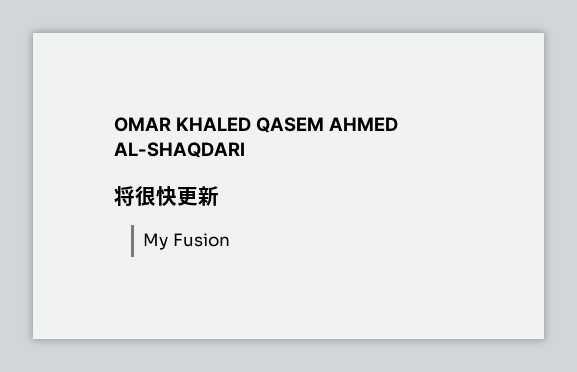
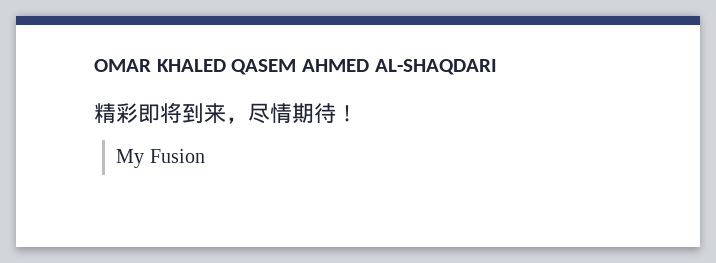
[114,186,219,206] 将很快更新 -> [94,102,358,124] 精彩即将到来，尽情期待！

